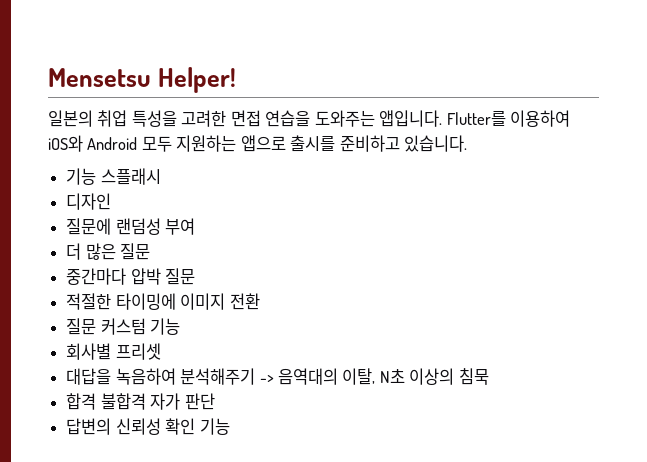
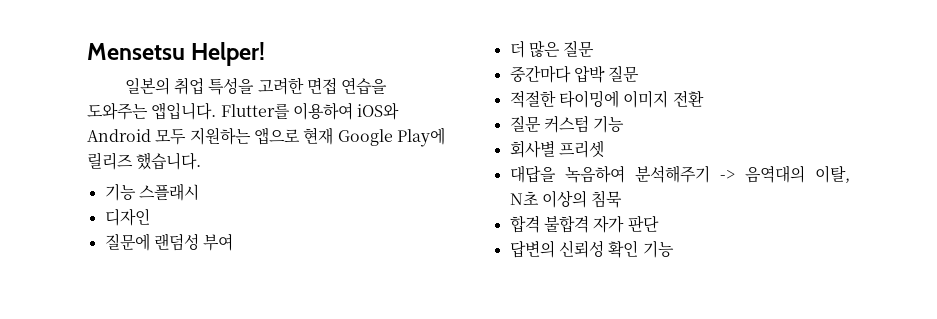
[290,135,468,152] 출시를 준비하고 있습니다. -> [303,127,445,147] [87,152,202,170] 현재 Google Play에 릴리즈 했습니다.

